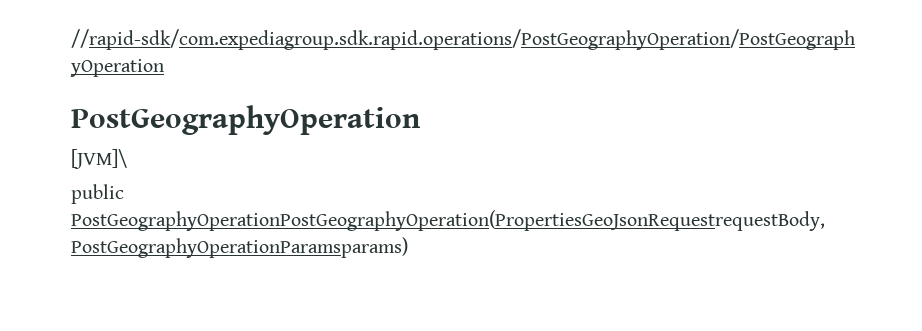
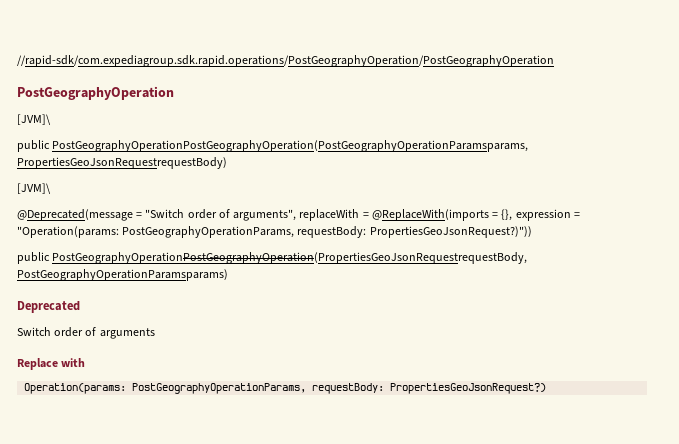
[71,210,825,231] [71,237,408,258] PostGeographyOperationPostGeographyOperation(PropertiesGeoJsonRequestrequestBody, PostGeographyOperationParamsparams) -> [52,140,529,152] [17,157,227,169] [17,183,51,194] [17,209,580,221] [17,226,532,238] [17,252,528,264] [17,269,228,281] [17,301,80,313] [17,327,155,339] [17,358,86,370] [24,383,547,394] PostGeographyOperationPostGeographyOperation(PostGeographyOperationParamsparams, PropertiesGeoJsonRequestrequestBody) // [JVM]\ // @Deprecated(message = "Switch order of arguments", replaceWith = @ReplaceWith(imports = {}, expression = "Operation(params: PostGeographyOperationParams, requestBody: PropertiesGeoJsonRequest?)")) // public PostGeographyOperationPostGeographyOperation(PropertiesGeoJsonRequestrequestBody, PostGeographyOperationParamsparams) // Deprecated // Switch order of arguments // Replace with // Operation(params: PostGeographyOperationParams, requestBody: PropertiesGeoJsonRequest?)

